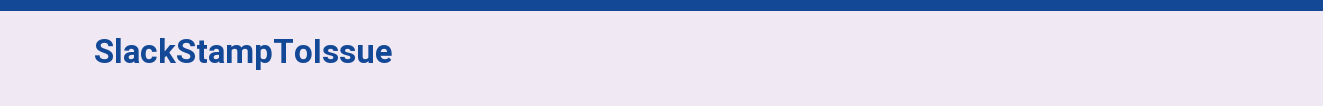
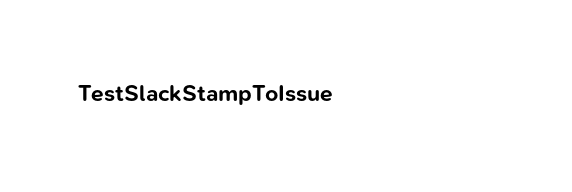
[94,38,392,70] SlackStampToIssue -> [78,85,333,105] TestSlackStampToIssue

